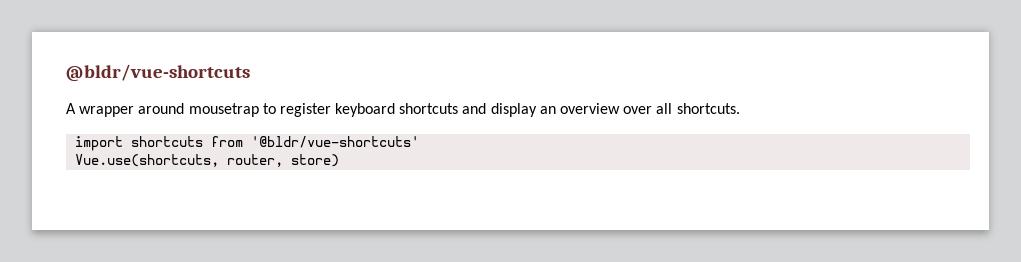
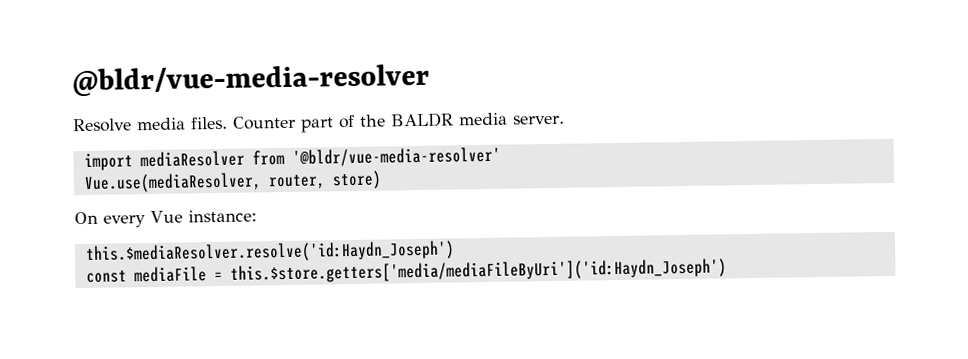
[66,64,250,82] [66,103,740,117] [75,136,420,151] [75,154,340,167] @bldr/vue-shortcuts // A wrapper around mousetrap to register keyboard shortcuts and display an overview over all shortcuts. // import shortcuts from '@bldr/vue-shortcuts' // Vue.use(shortcuts, router, store) -> [72,63,430,97] [73,112,565,133] [83,146,501,172] [83,170,382,194] [74,209,257,228] [84,240,455,264] [85,258,727,284] @bldr/vue-media-resolver // Resolve media files. Counter part of the BALDR media server. // import mediaResolver from '@bldr/vue-media-resolver' // Vue.use(mediaResolver, router, store) // On every Vue instance: // this.$mediaResolver.resolve('id:Haydn_Joseph') // const mediaFile = this.$store.getters['media/mediaFileByUri']('id:Haydn_Joseph')

